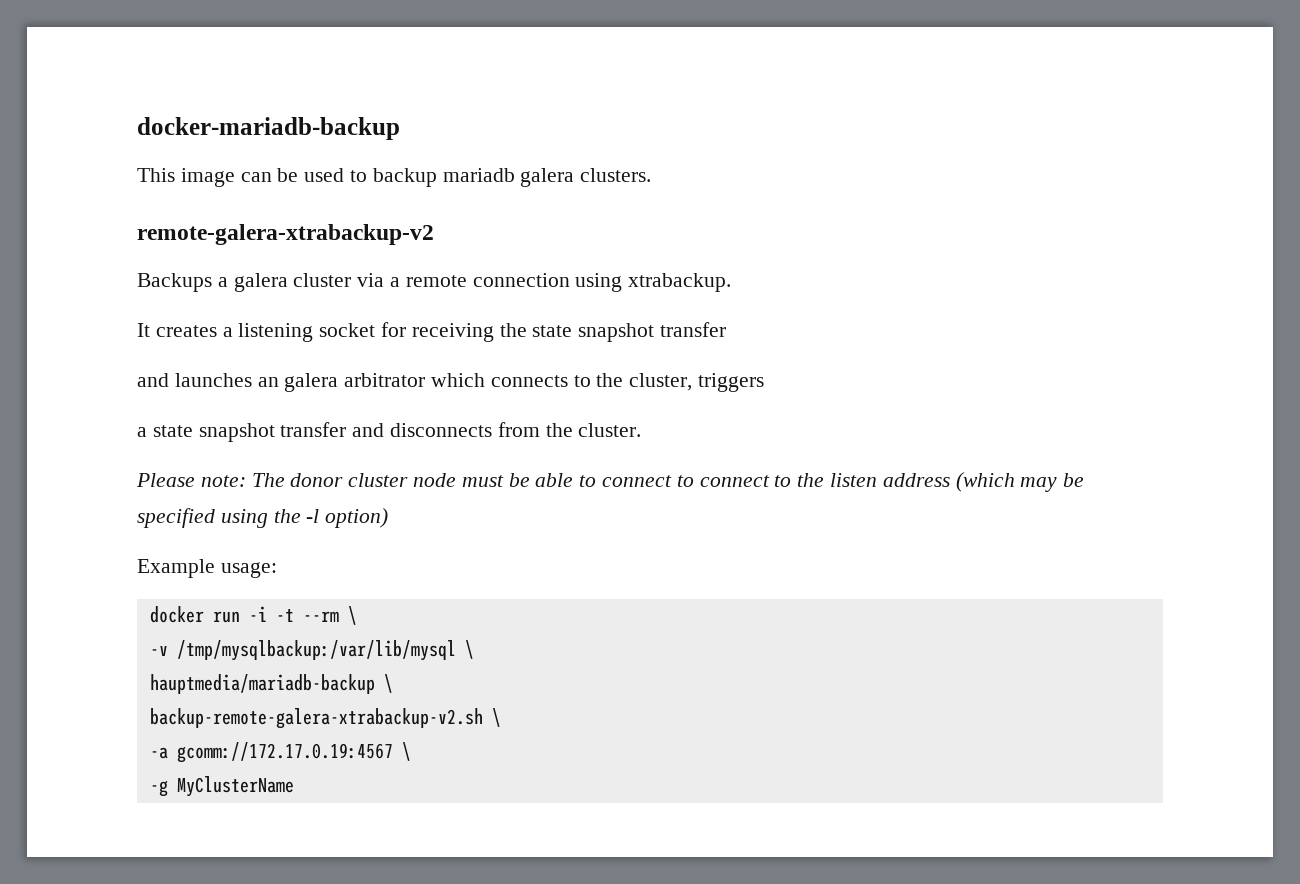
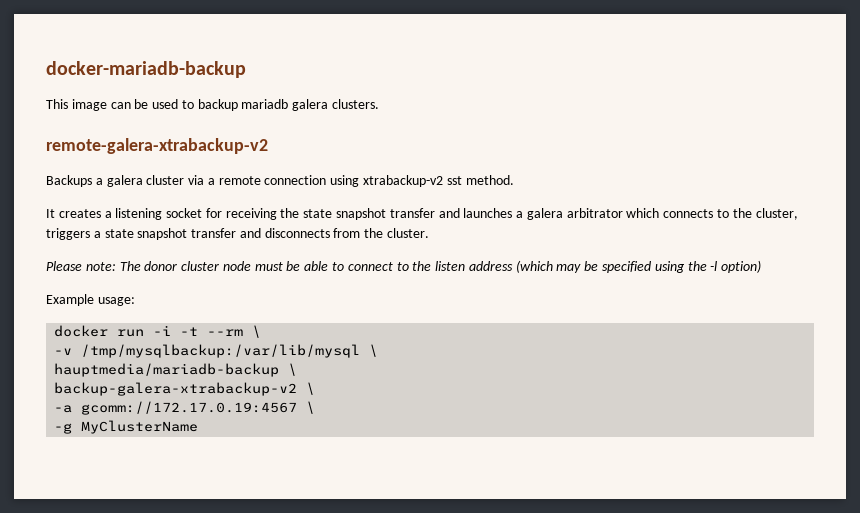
[628,273,732,292] xtrabackup. -> [363,175,514,187] xtrabackup-v2 sst method.
(727, 329) // -> (435, 213) none
[257,377,279,387] an -> [516,211,524,218] a
(765, 382) // -> (90, 234) none
[699,475,792,487] connect to -> (409, 266) none
[149,708,483,729] backup-remote-galera-xtrabackup-v2.sh -> [54,382,298,396] backup-galera-xtrabackup-v2

